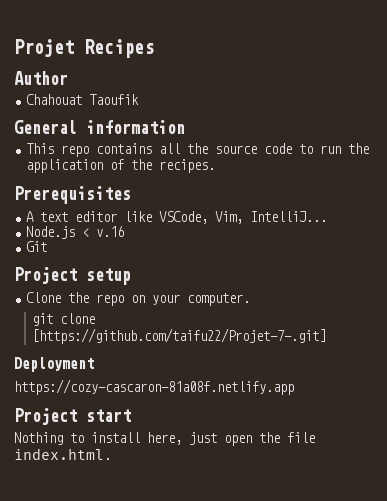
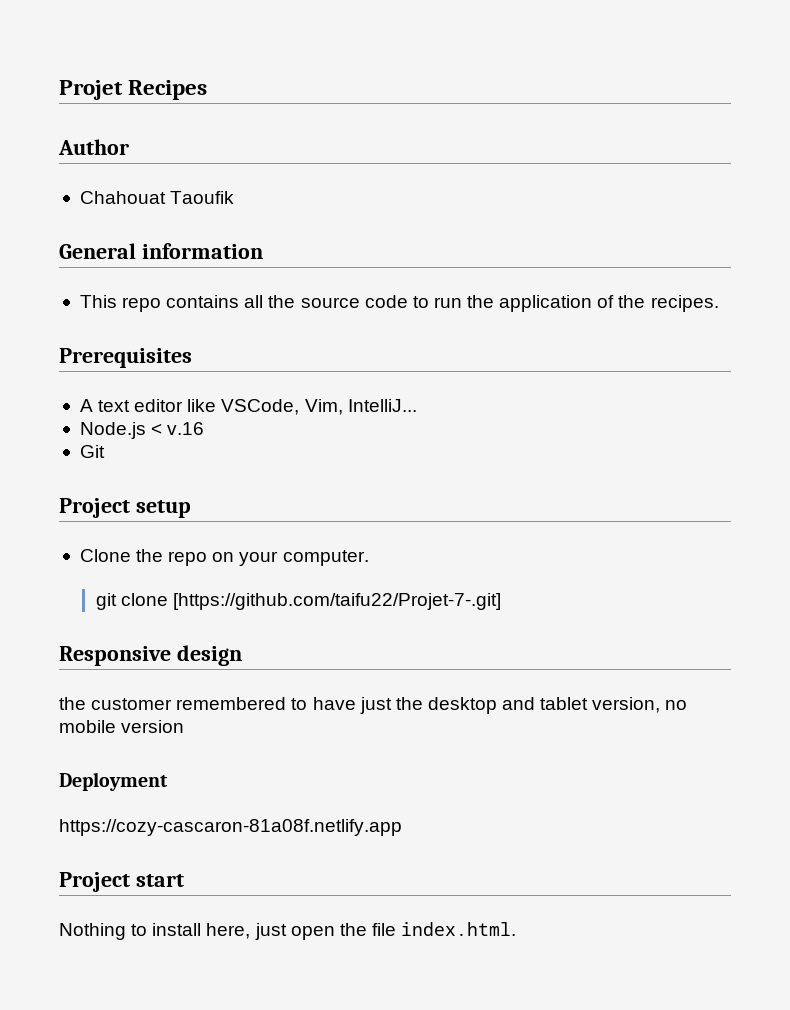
(327, 336) none -> [59,645,242,666] [59,697,688,714] [59,720,185,733] // Responsive design // the customer remembered to have just the desktop and tablet version, no mobile version

